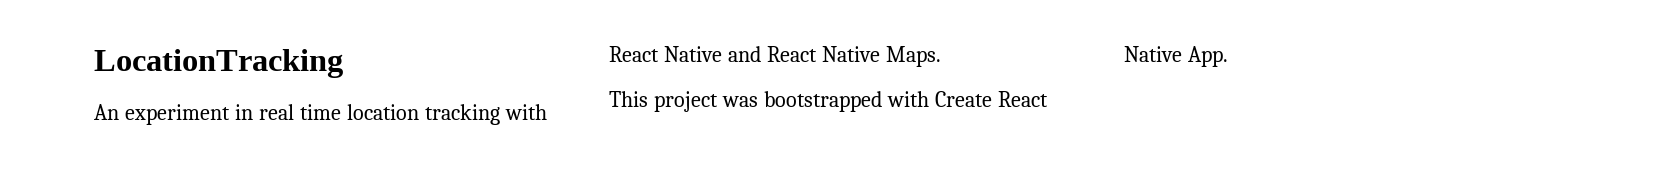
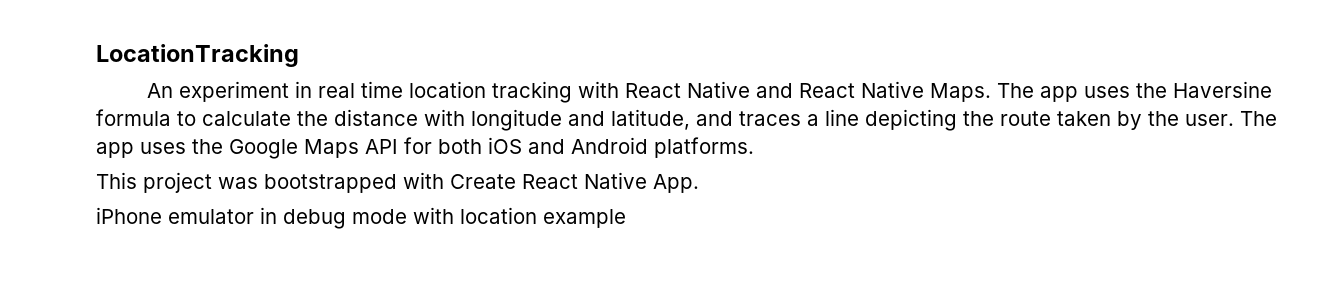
(941, 56) none -> [996,81,1272,102] [96,109,1277,131] [96,137,754,159] The app uses the Haversine formula to calculate the distance with longitude and latitude, and traces a line depicting the route taken by the user. The app uses the Google Maps API for both iOS and Android platforms.
(1228, 56) none -> [96,207,626,229] // iPhone emulator in debug mode with location example

